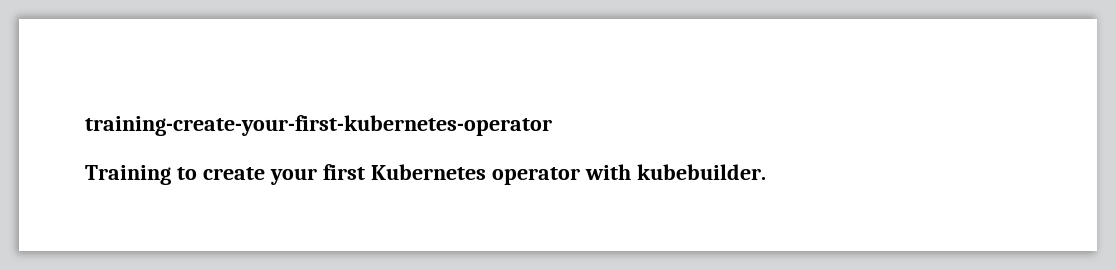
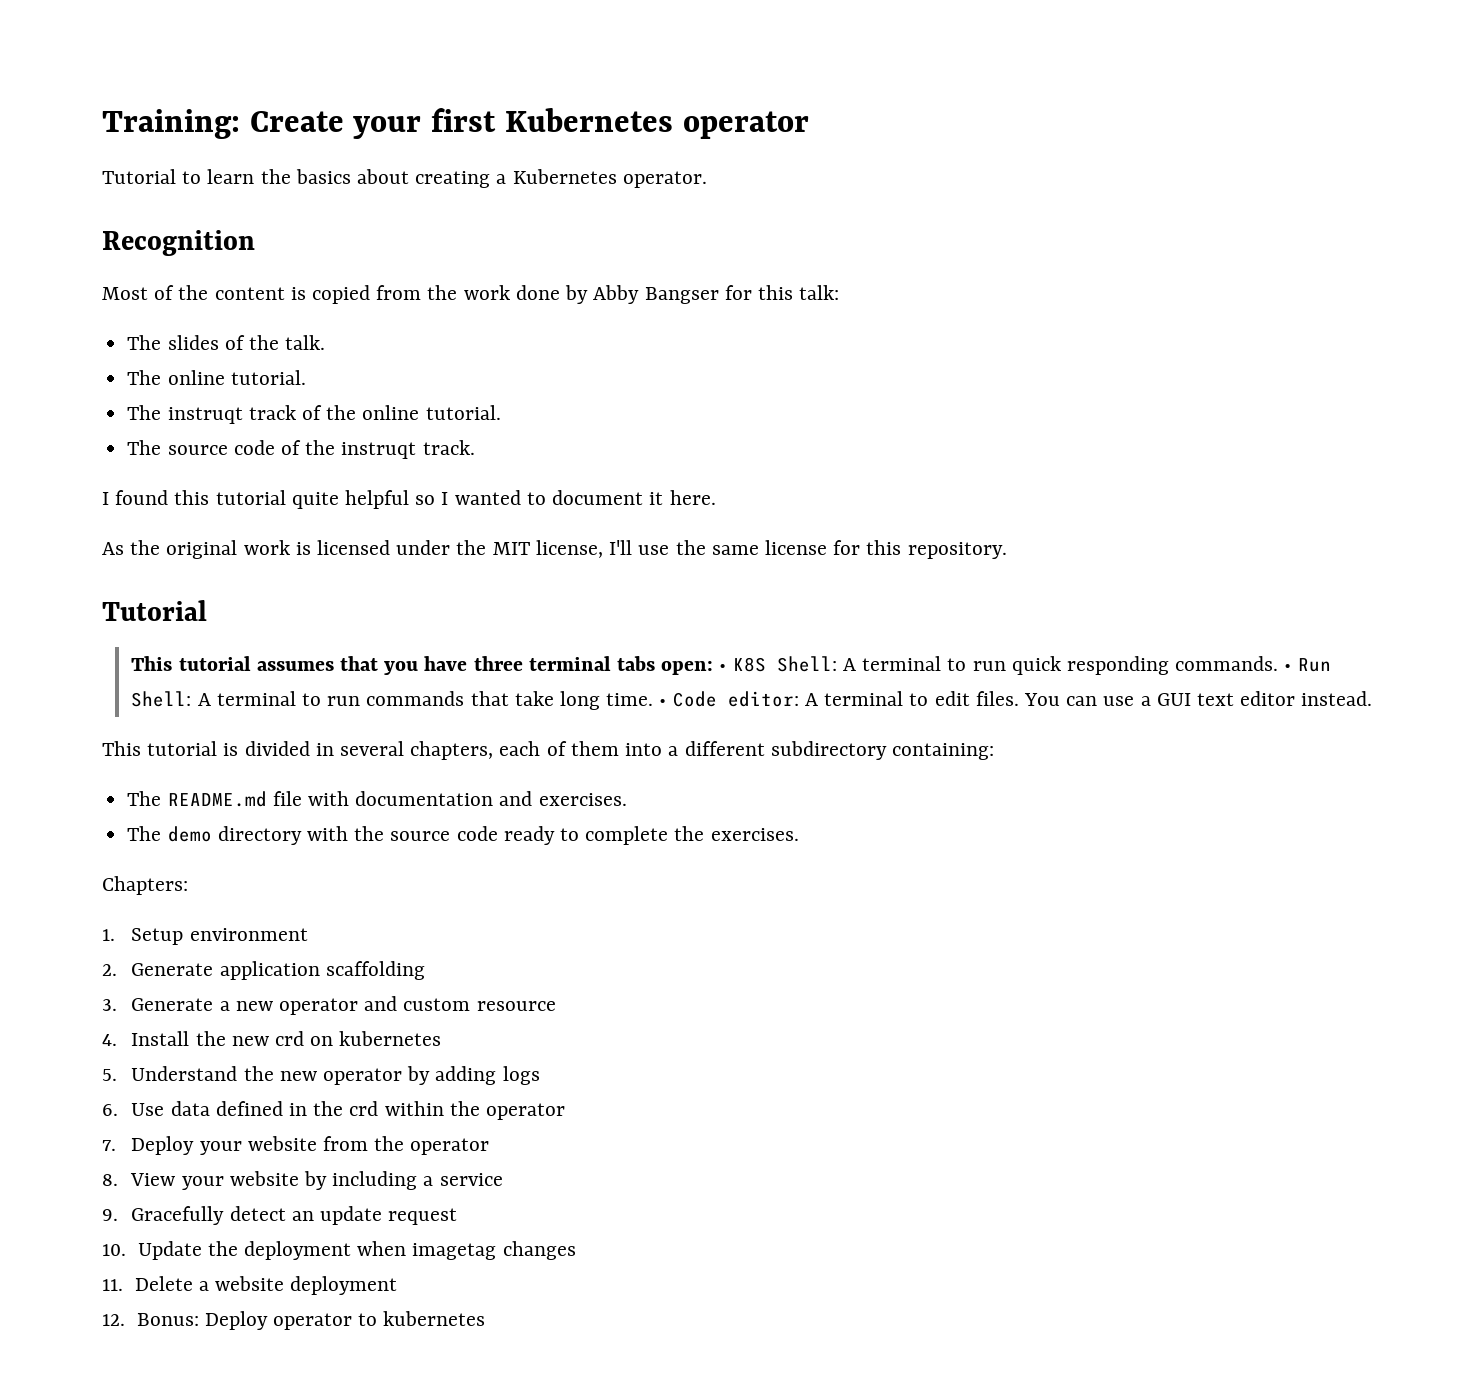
[85,115,552,136] [85,165,265,185] training-create-your-first-kubernetes-operator // Training to create -> [102,109,344,139] Training: Create
[584,164,766,180] with kubebuilder. -> [102,169,707,188] [102,230,255,256] [102,285,840,304] [127,335,326,350] [127,370,306,385] [127,405,501,424] [127,440,475,459] [102,490,716,509] [102,540,1007,559] [102,600,207,621] [131,656,1331,675] [131,691,1373,710] [102,741,994,760] [127,791,627,807] [127,826,799,845] [102,876,188,895] [102,928,308,945] [102,961,425,980] [102,996,556,1015] [102,1031,442,1046] [102,1066,540,1085] [102,1101,566,1120] [102,1136,490,1155] [102,1171,503,1190] [102,1206,458,1225] [102,1241,576,1260] [102,1276,398,1295] [102,1311,486,1330] // Tutorial to learn the basics about creating a Kubernetes operator. // Recognition // Most of the content is copied from the work done by Abby Bangser for this talk: // The slides of the talk. // The online tutorial. // The instruqt track of the online tutorial. // The source code of the instruqt track. // I found this tutorial quite helpful so I wanted to document it here. // As the original work is licensed under the MIT license, I'll use the same license for this repository. // Tutorial // This tutorial assumes that you have three terminal tabs open: • K8S Shell: A terminal to run quick responding commands. • Run Shell: A terminal to run commands that take long time. • Code editor: A terminal to edit files. You can use a GUI text editor instead. // This tutorial is divided in several chapters, each of them into a different subdirectory containing: // The README.md file with documentation and exercises. // The demo directory with the source code ready to complete the exercises. // Chapters: // 1. Setup environment // 2. Generate application scaffolding // 3. Generate a new operator and custom resource // 4. Install the new crd on kubernetes // 5. Understand the new operator by adding logs // 6. Use data defined in the crd within the operator // 7. Deploy your website from the operator // 8. View your website by including a service // 9. Gracefully detect an update request // 10. Update the deployment when imagetag changes // 11. Delete a website deployment // 12. Bonus: Deploy operator to kubernetes

